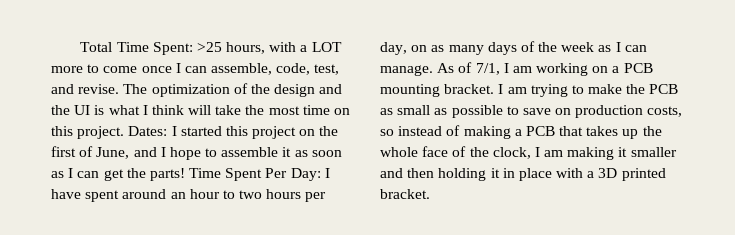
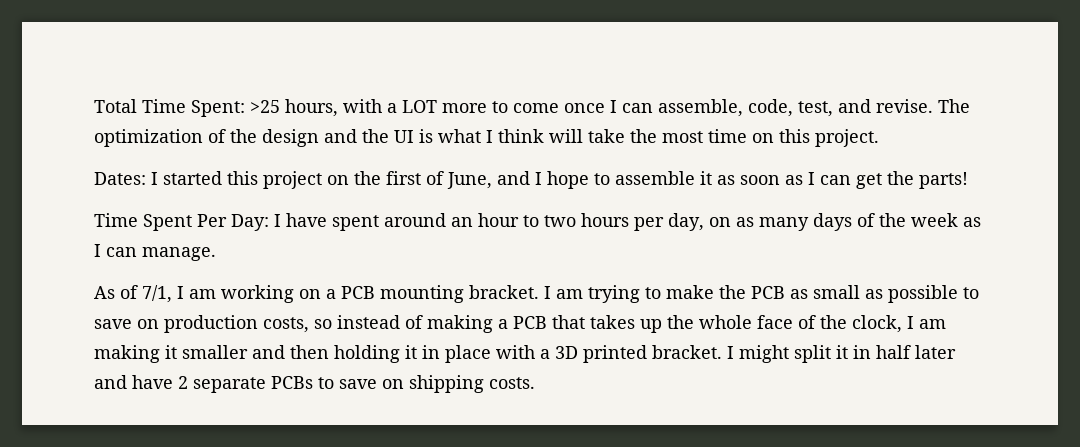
(125, 132) none -> (879, 138) //
(185, 174) none -> (968, 180) //
(433, 70) none -> (216, 254) //
(430, 194) none -> [727,345,956,363] [94,375,535,393] I might split it in half later and have 2 separate PCBs to save on shipping costs.

